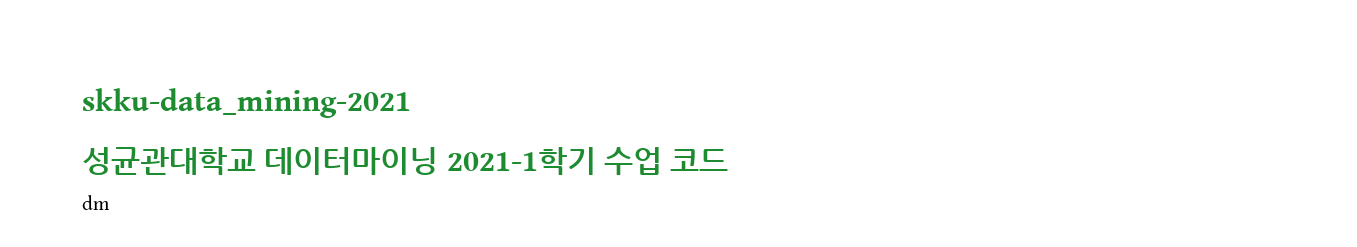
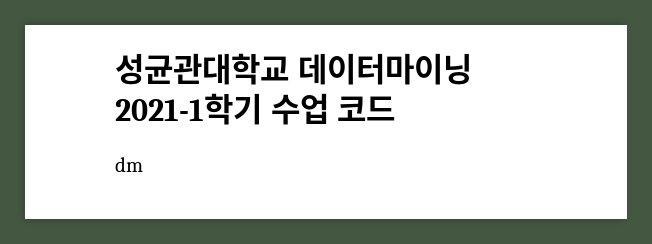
[82,88,411,118] skku-data_mining-2021 // -> (115, 69) none

